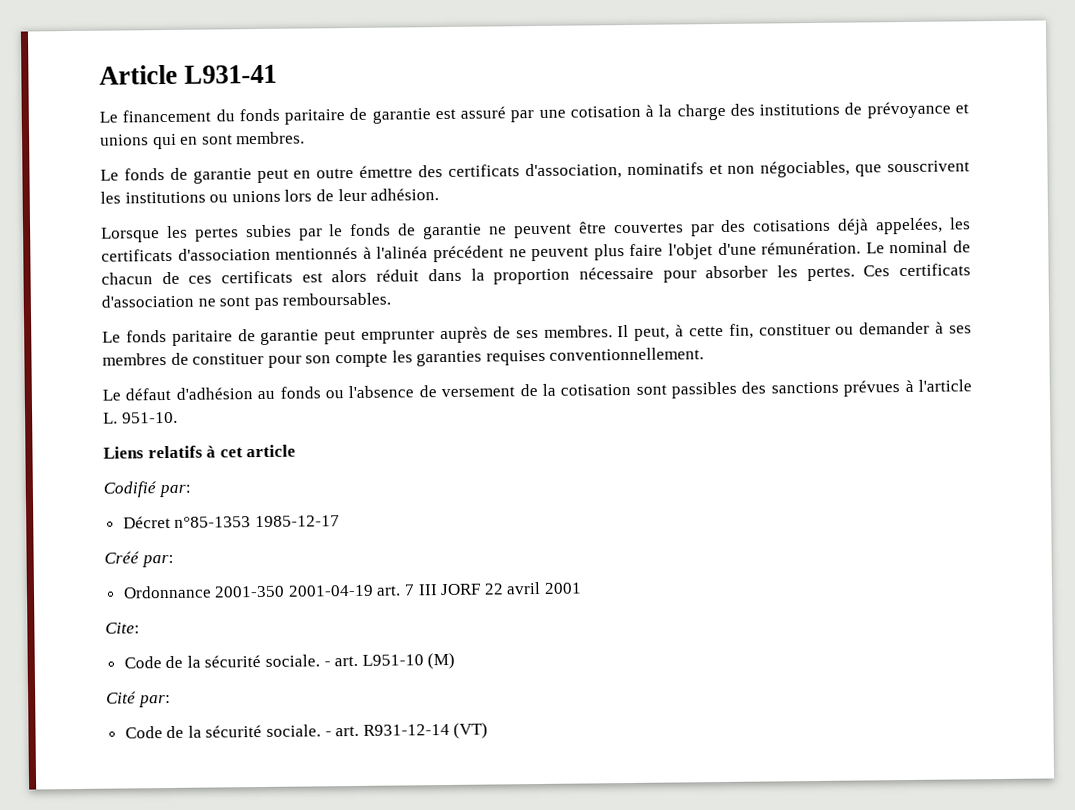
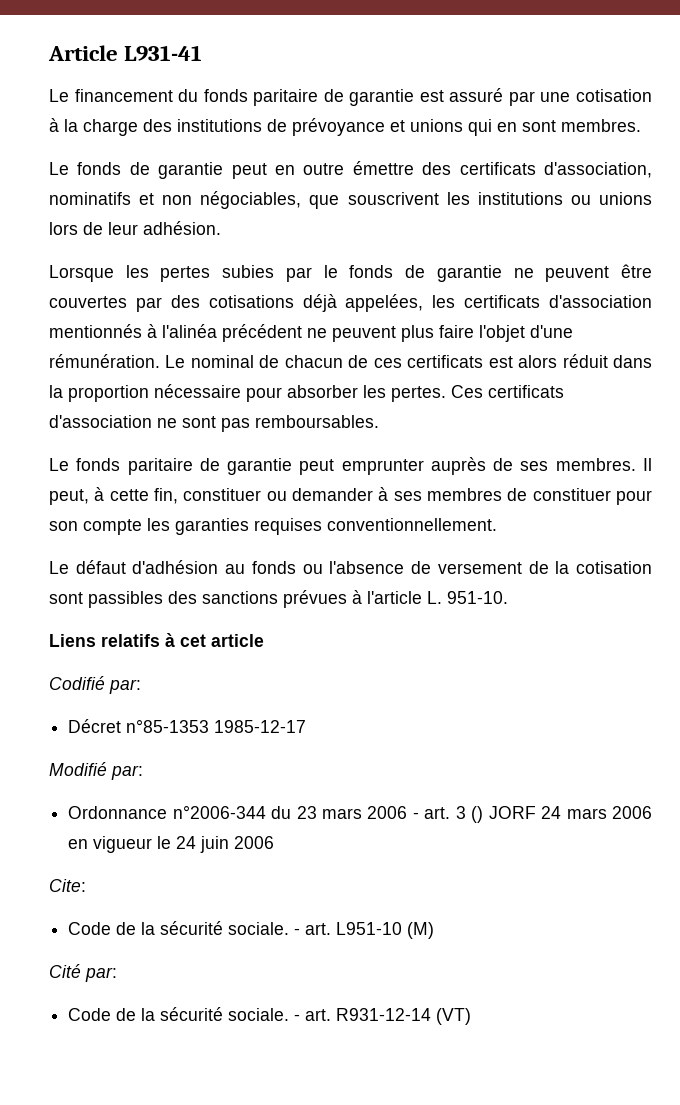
[104,551,140,564] Créé -> [49,762,107,776] Modifié
[214,581,583,598] 2001-350 2001-04-19 art. 7 III JORF 22 avril 2001 -> [172,805,652,823] [68,836,275,853] n°2006-344 du 23 mars 2006 - art. 3 () JORF 24 mars 2006 en vigueur le 24 juin 2006

